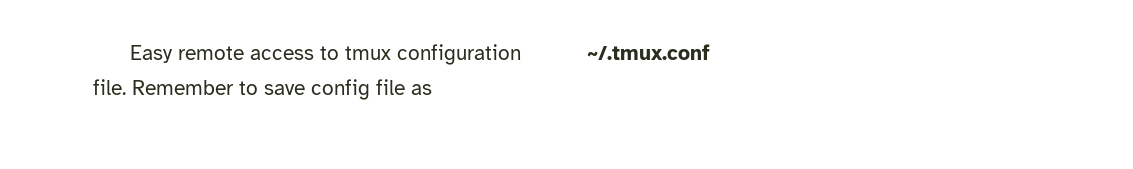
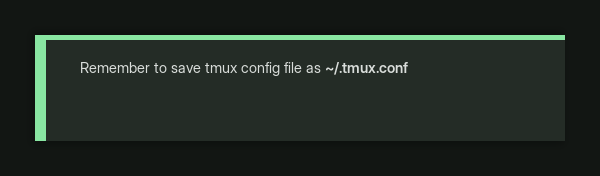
[129,44,521,65] [93,79,126,95] Easy remote access to tmux configuration file. -> (80, 67) none
(305, 89) none -> [205,62,238,73] tmux

